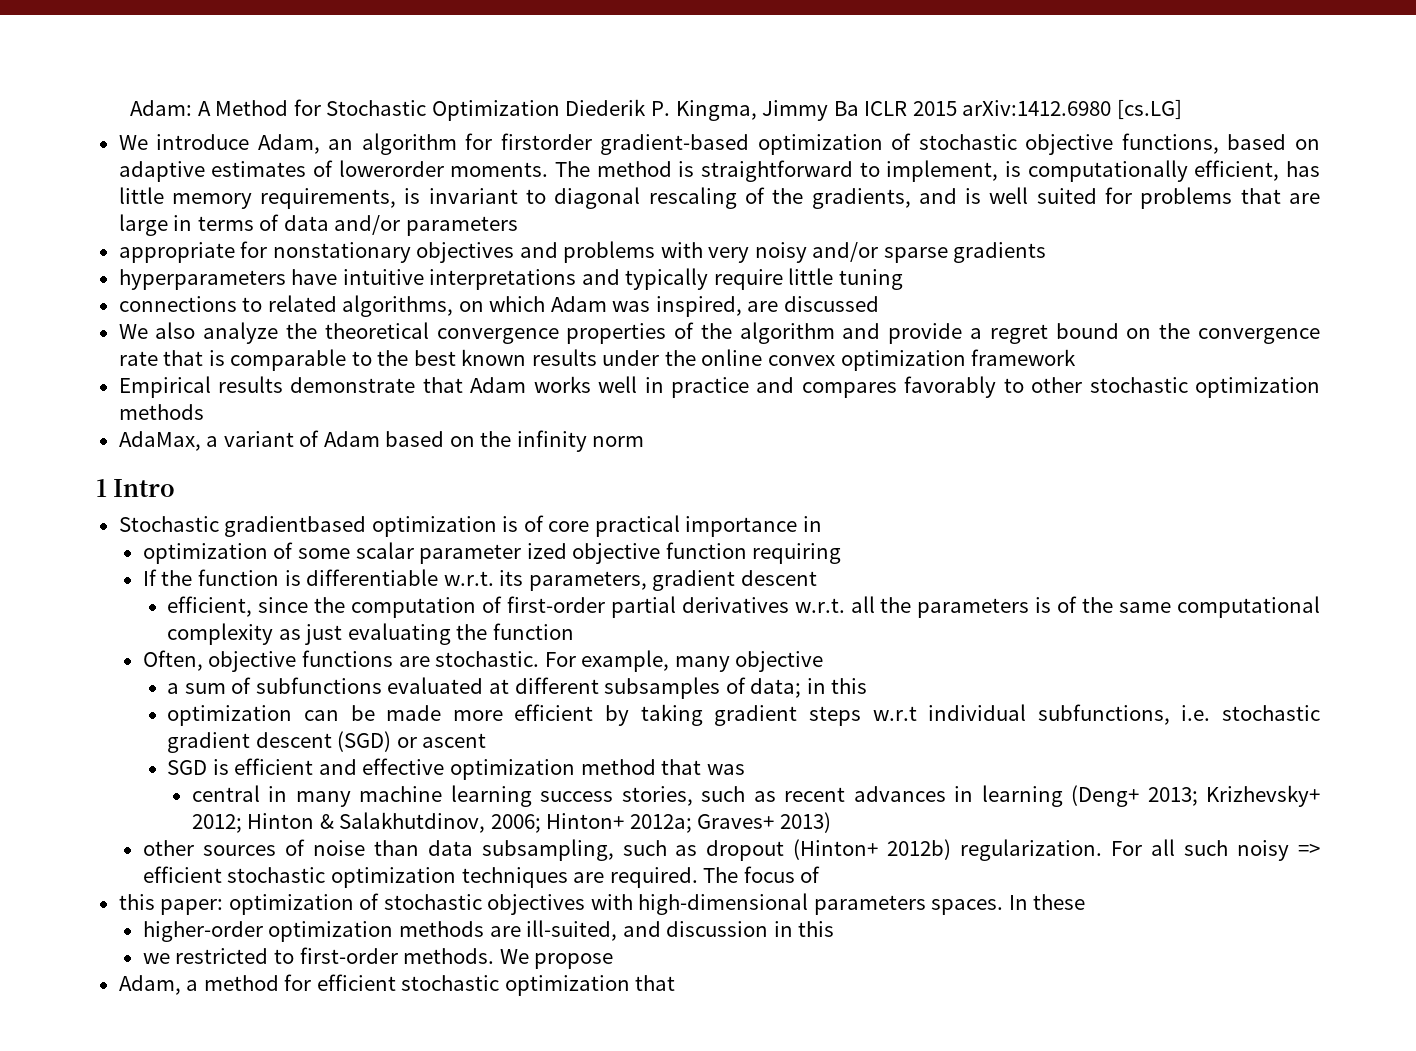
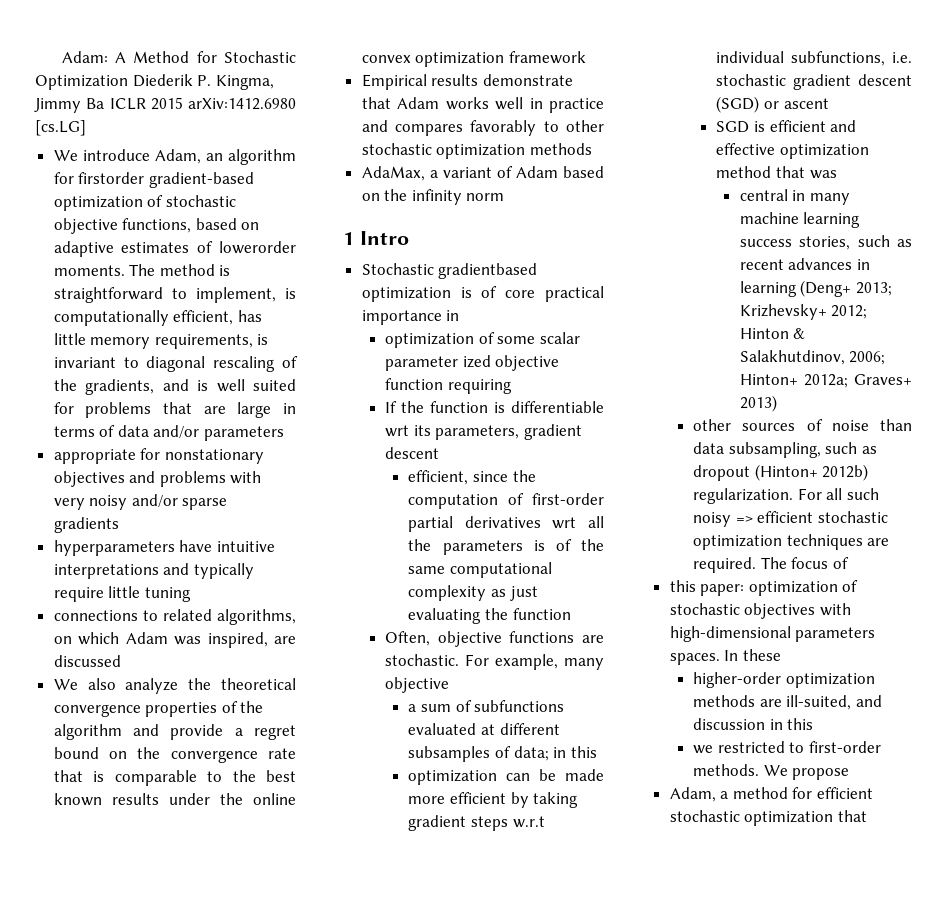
[443,571,494,586] w.r.t. -> [385,425,410,437] wrt
[794,598,845,613] w.r.t. -> [552,517,577,529] wrt

